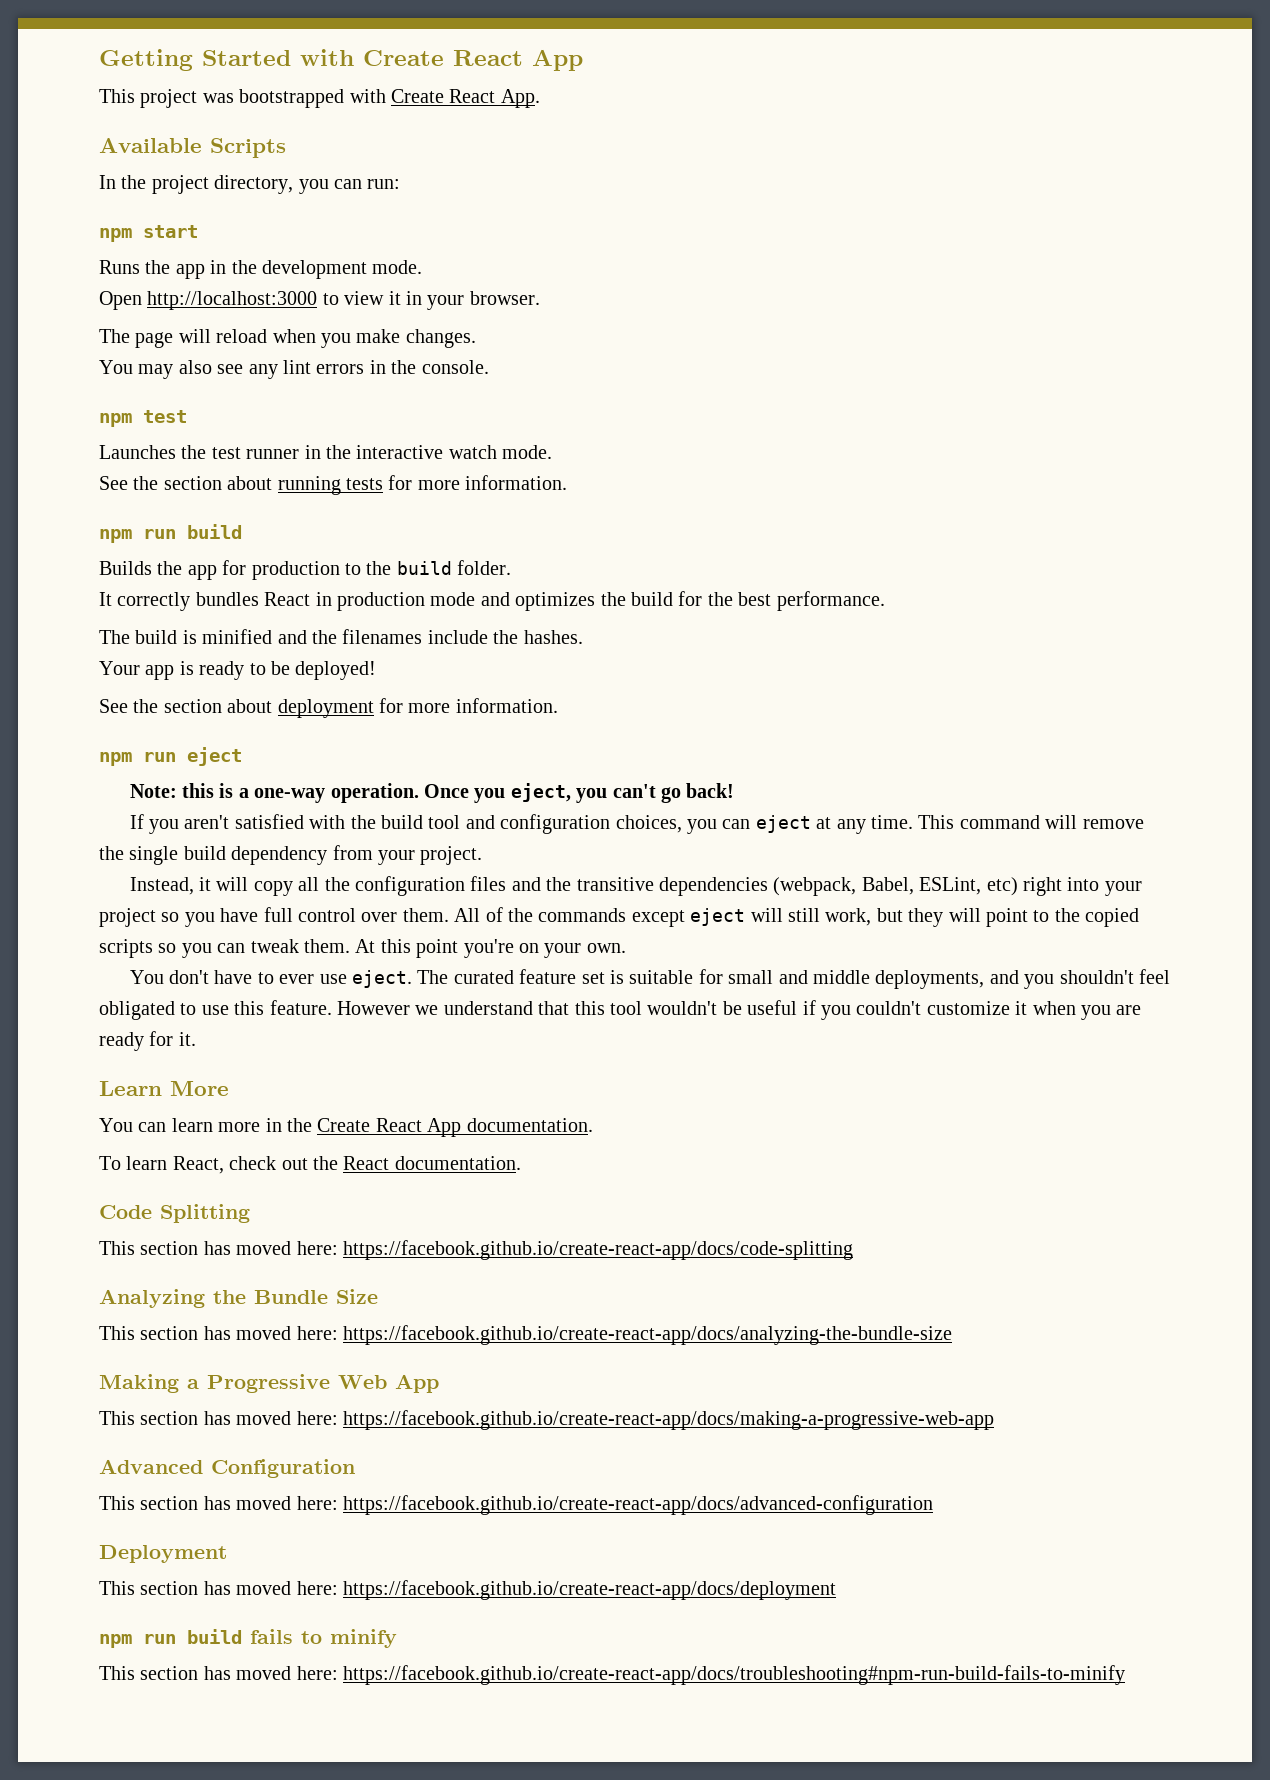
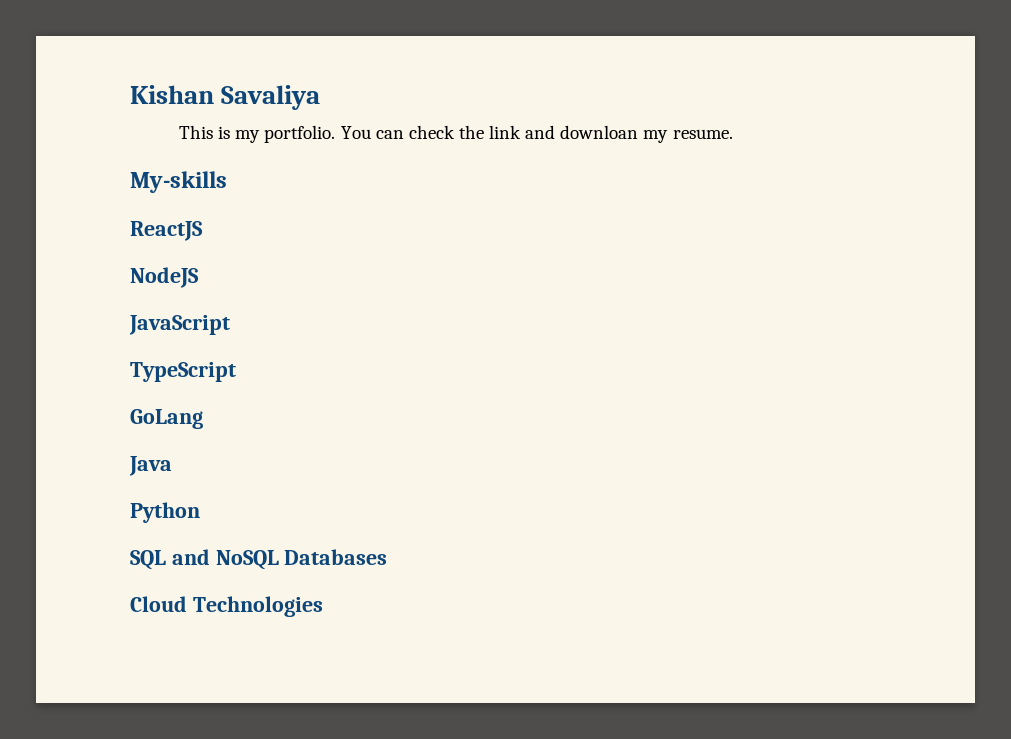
[99,49,583,71] [99,89,540,108] [99,138,286,158] [99,175,401,194] [99,225,198,242] [99,260,423,279] [99,291,540,310] [99,329,476,348] [99,360,489,379] [99,410,187,427] [99,445,553,459] [99,475,568,495] [99,524,242,543] [99,560,512,580] [99,591,885,611] [99,629,583,644] [99,661,377,680] [99,698,558,718] [99,747,242,766] [129,783,735,803] [129,814,1144,834] [99,845,483,865] [129,876,1142,896] [99,907,1140,927] [99,939,626,958] [129,969,1171,989] [99,1000,1142,1020] [99,1031,196,1051] [99,1081,229,1096] [99,1118,593,1137] [99,1156,521,1174] [99,1204,250,1223] [99,1240,853,1260] [99,1289,378,1308] [99,1325,952,1345] [99,1374,439,1393] [99,1410,994,1430] [99,1459,355,1478] [99,1495,933,1515] [99,1545,227,1563] [99,1580,836,1600] [99,1629,397,1648] [99,1665,1125,1685] Getting Started with Create React App // This project was bootstrapped with Create React App. // Available Scripts // In the project directory, you can run: // npm start // Runs the app in the development mode. // Open http://localhost:3000 to view it in your browser. // The page will reload when you make changes. // You may also see any lint errors in the console. // npm test // Launches the test runner in the interactive watch mode. // See the section about running tests for more information. // npm run build // Builds the app for production to the build folder. // It correctly bundles React in production mode and optimizes the build for the best performance. // The build is minified and the filenames include the hashes. // Your app is ready to be deployed! // See the section about deployment for more information. // npm run eject // Note: this is a one-way operation. Once you eject, you can't go back! // If you aren't satisfied with the build tool and configuration choices, you can eject at any time. This command will remove the single build dependency from your project. // Instead, it will copy all the configuration files and the transitive dependencies (webpack, Babel, ESLint, etc) right into your project so you have full control over them. All of the commands except eject will still work, but they will point to the copied scripts so you can tweak them. At this point you're on your own. // You don't have to ever use eject. The curated feature set is suitable for small and middle deployments, and you shouldn't feel obligated to use this feature. However we understand that this tool wouldn't be useful if you couldn't customize it when you are ready for it. // Learn More // You can learn more in the Create React App documentation. // To learn React, check out the React documentation. // Code Splitting // This section has moved here: https://facebook.github.io/create-react-app/docs/code-splitting // Analyzing the Bundle Size // This section has moved here: https://facebook.github.io/create-react-app/docs/analyzing-the-bundle-size // Making a Progressive Web App // This section has moved here: https://facebook.github.io/create-react-app/docs/making-a-progressive-web-app // Advanced Configuration // This section has moved here: https://facebook.github.io/create-react-app/docs/advanced-configuration // Deployment // This section has moved here: https://facebook.github.io/create-react-app/docs/deployment // npm run build fails to minify // This section has moved here: https://facebook.github.io/create-react-app/docs/troubleshooting#npm-run-build-fails-to-minify -> [130,85,321,110] [179,125,733,143] [130,171,227,193] [130,221,203,241] [130,267,199,288] [129,315,230,335] [130,362,236,382] [130,409,203,429] [129,456,172,476] [130,502,200,523] [130,549,388,570] [130,596,323,617] Kishan Savaliya // This is my portfolio. You can check the link and downloan my resume. // My-skills // ReactJS // NodeJS // JavaScript // TypeScript // GoLang // Java // Python // SQL and NoSQL Databases // Cloud Technologies

